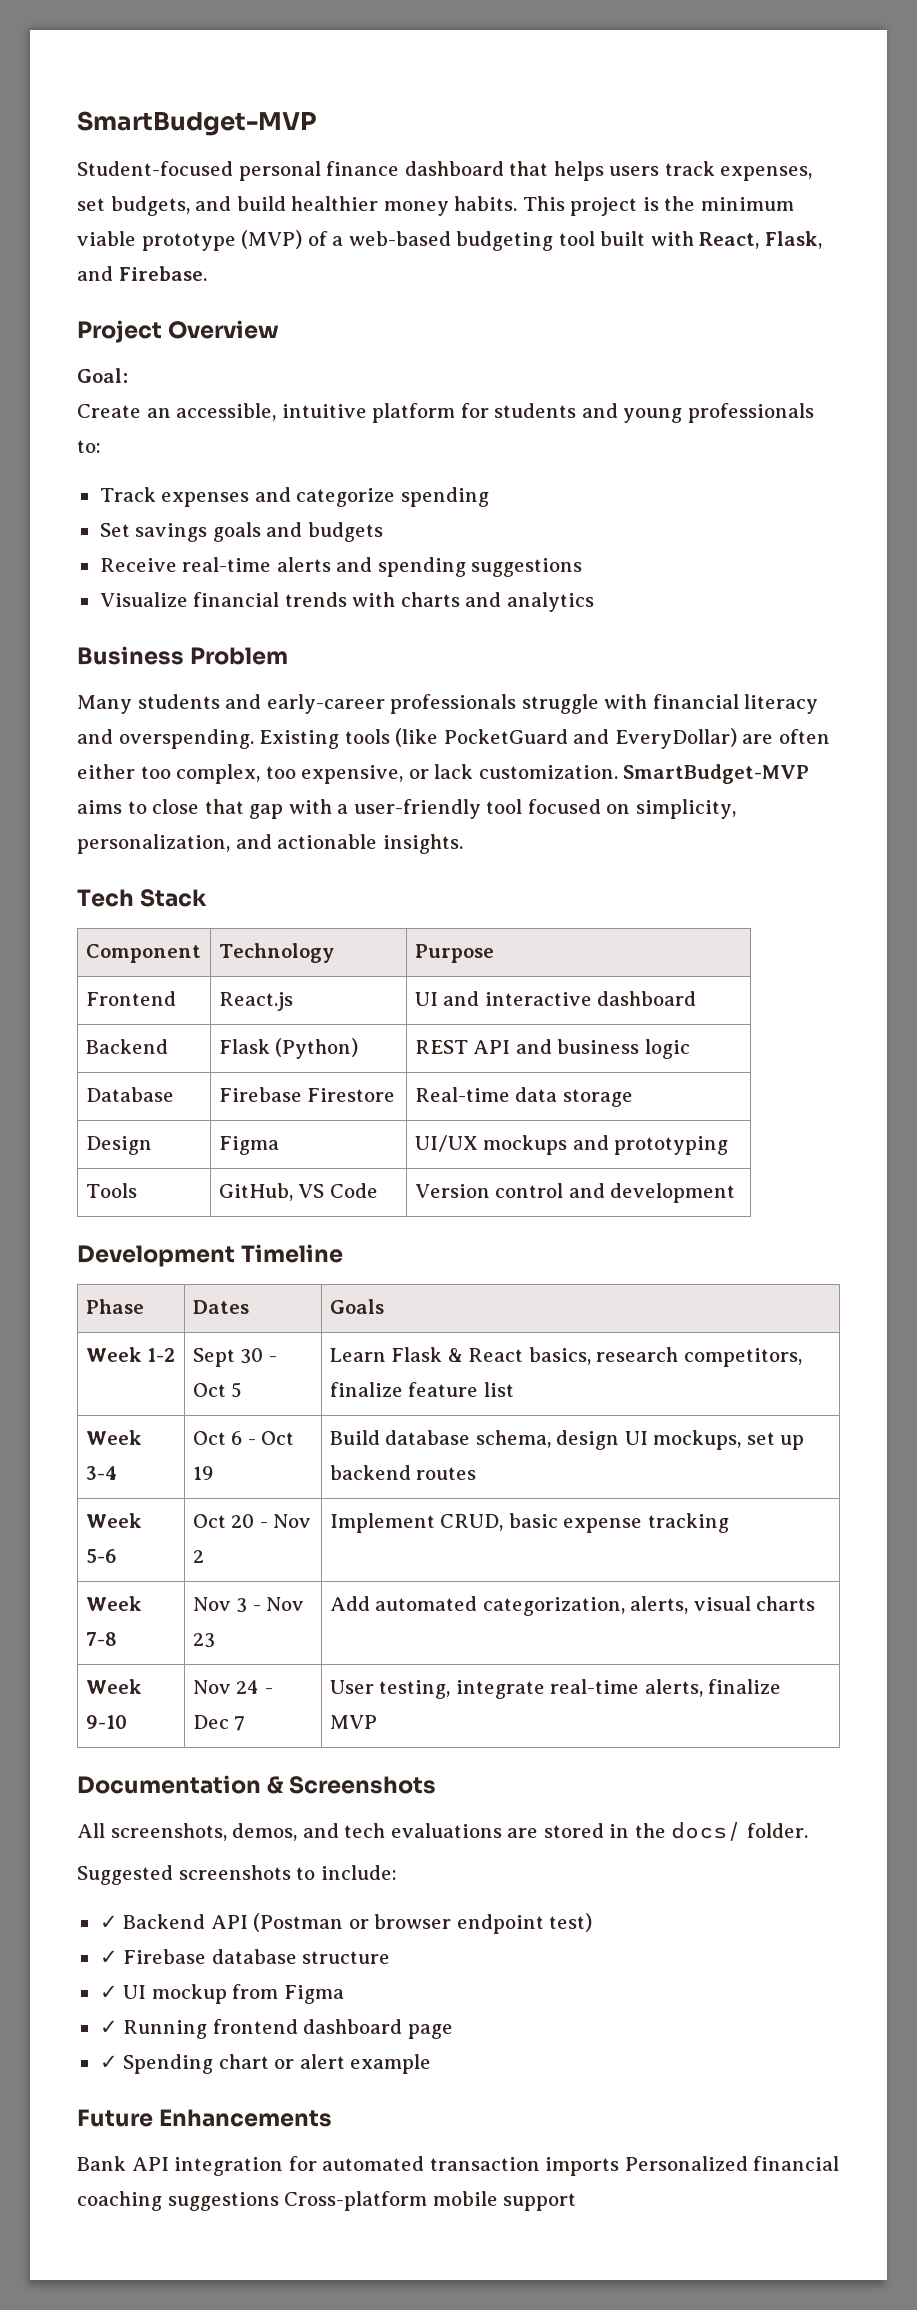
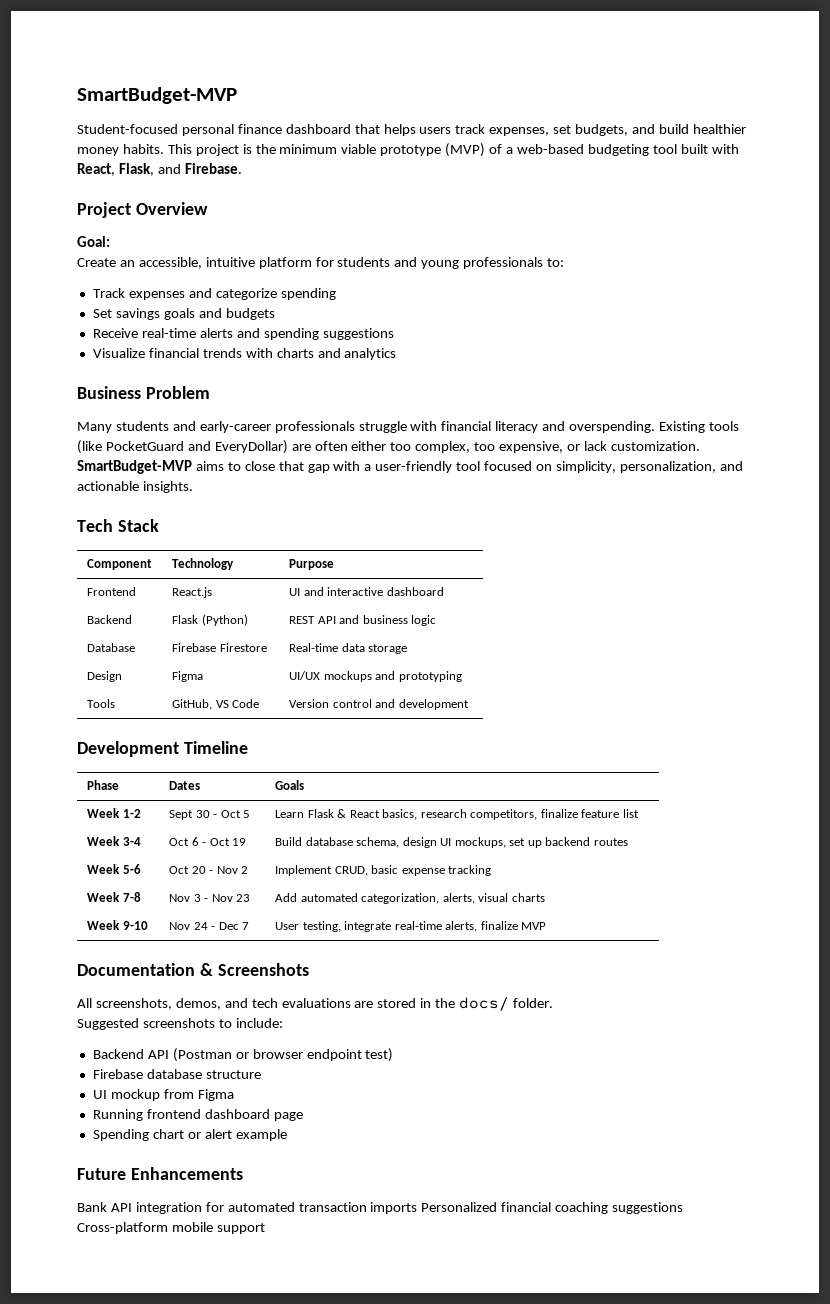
[99,1915,118,1929] ✓ -> (283, 1023) none
[99,1950,118,1964] ✓ -> (394, 1055) none
[99,1985,118,1999] ✓ -> (261, 1074) none
[99,2020,118,2034] ✓ -> (234, 1095) none
[99,2055,118,2069] ✓ -> (303, 1116) none

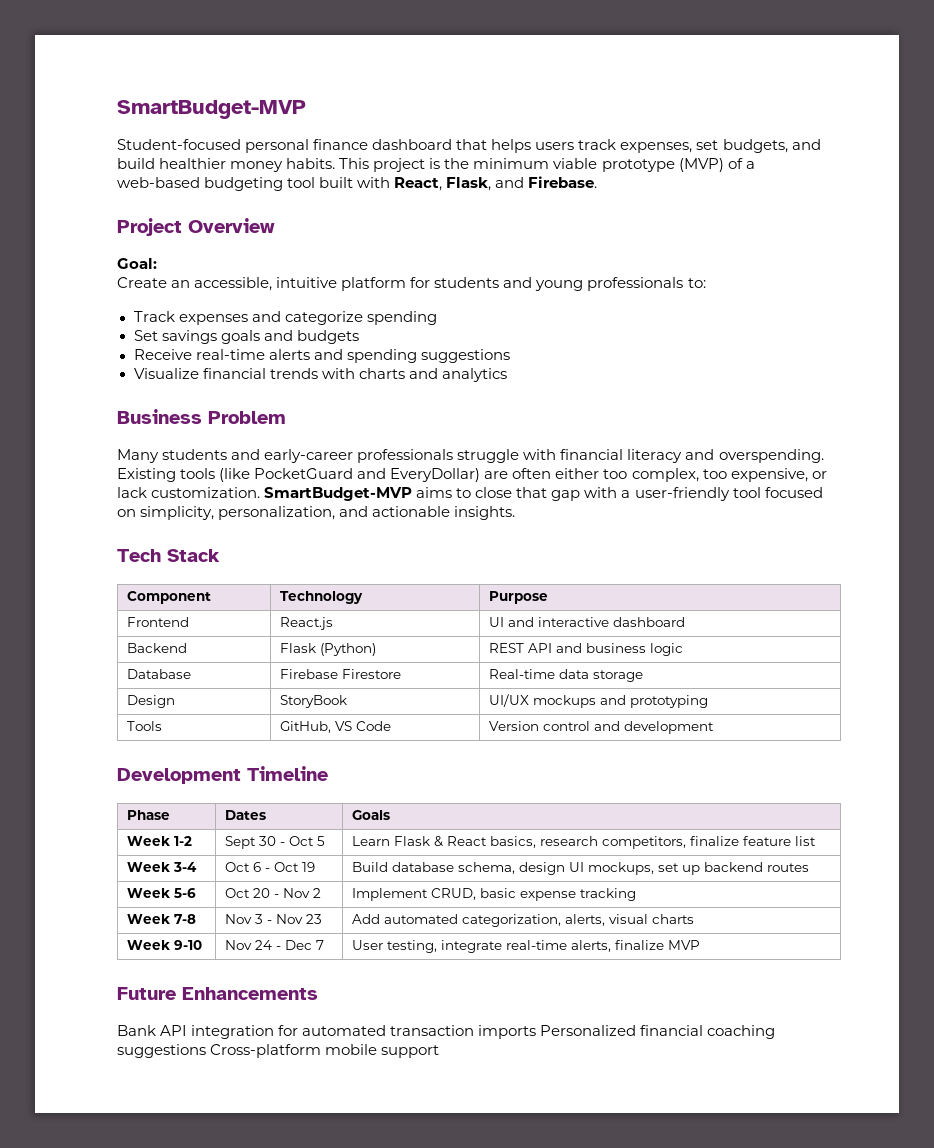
[171,671,203,682] Figma -> [280,695,348,708] StoryBook
[77,963,309,976] [77,997,554,1011] [77,1018,283,1030] [92,1048,394,1062] [92,1069,261,1079] [92,1089,234,1101] [92,1109,303,1121] [92,1129,287,1141] // Documentation & Screenshots // All screenshots, demos, and tech evaluations are stored in the docs/ folder. // Suggested screenshots to include: // Backend API (Postman or browser endpoint test) // Firebase database structure // UI mockup from Figma // Running frontend dashboard page // Spending chart or alert example -> (701, 945) none

